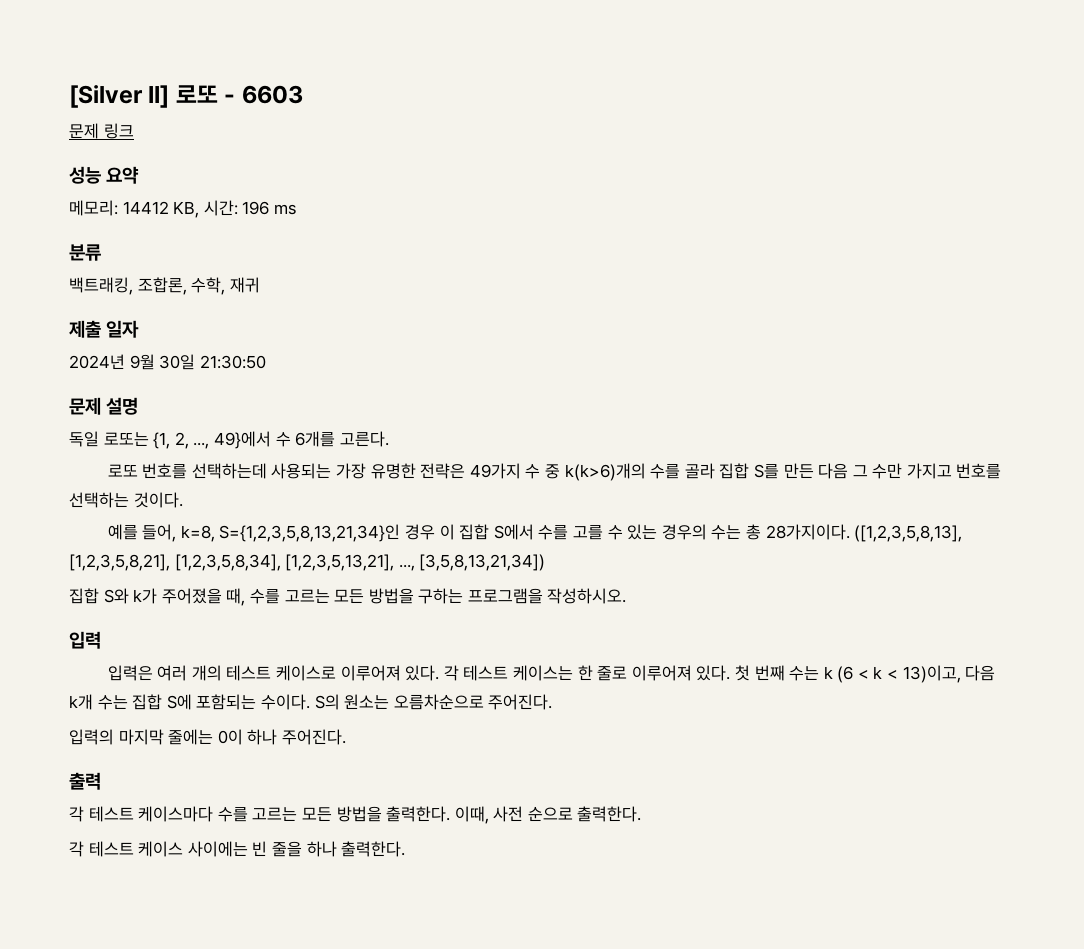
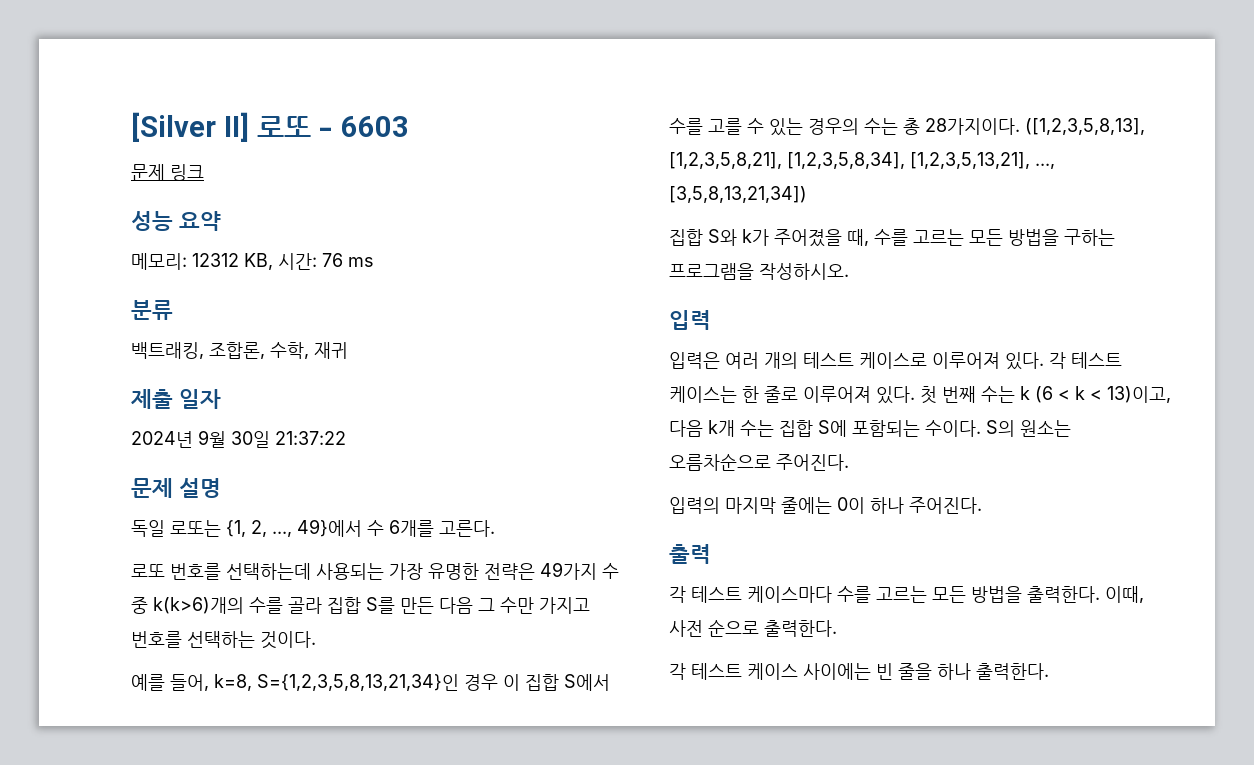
[122,201,169,214] 14412 -> [192,253,239,267] 12312
[242,201,270,215] 196 -> [322,253,343,267] 76
[199,355,266,369] 21:30:50 -> [275,431,346,445] 21:37:22

